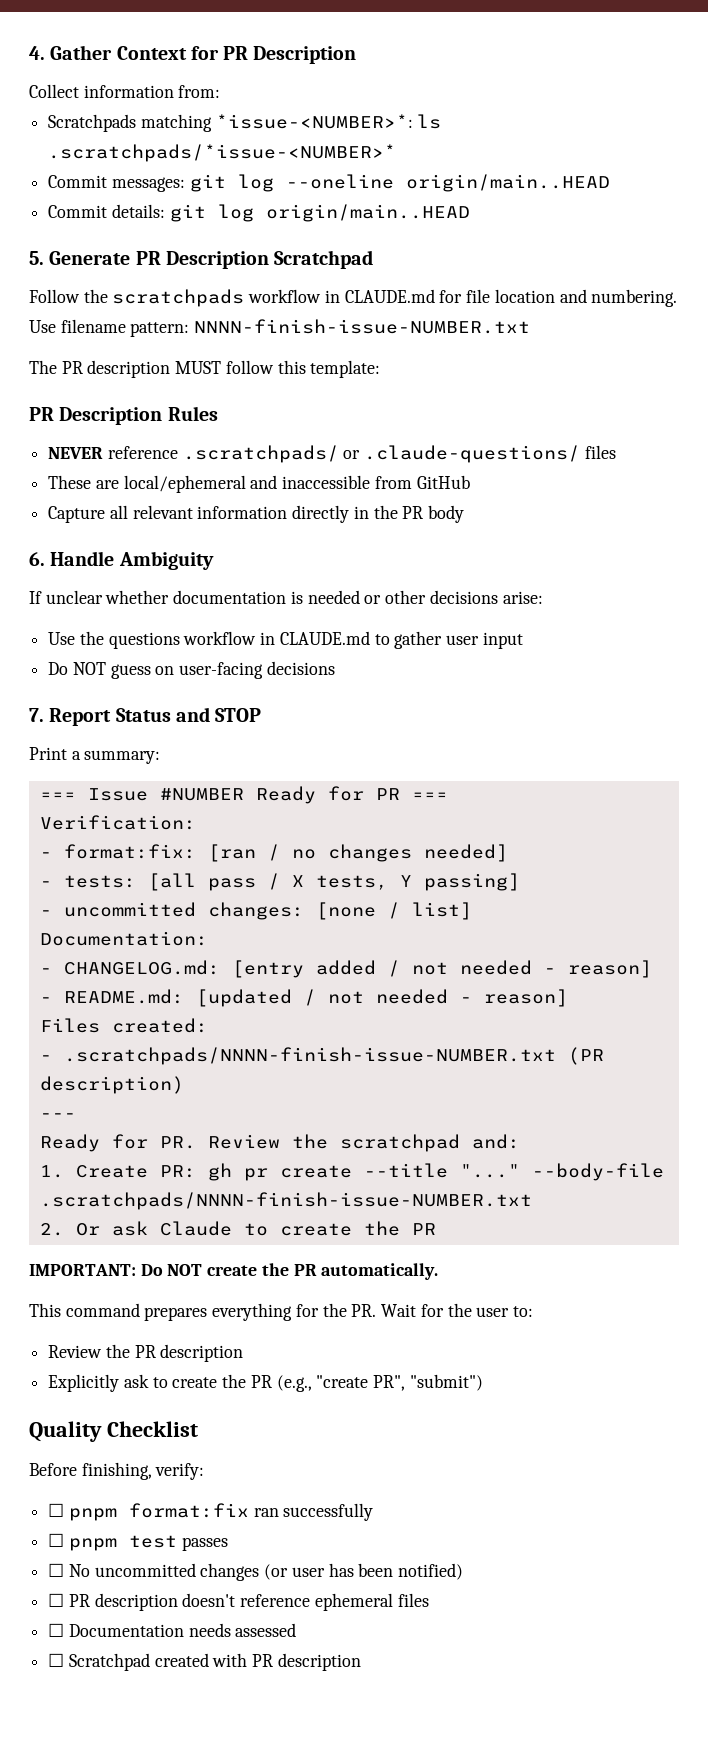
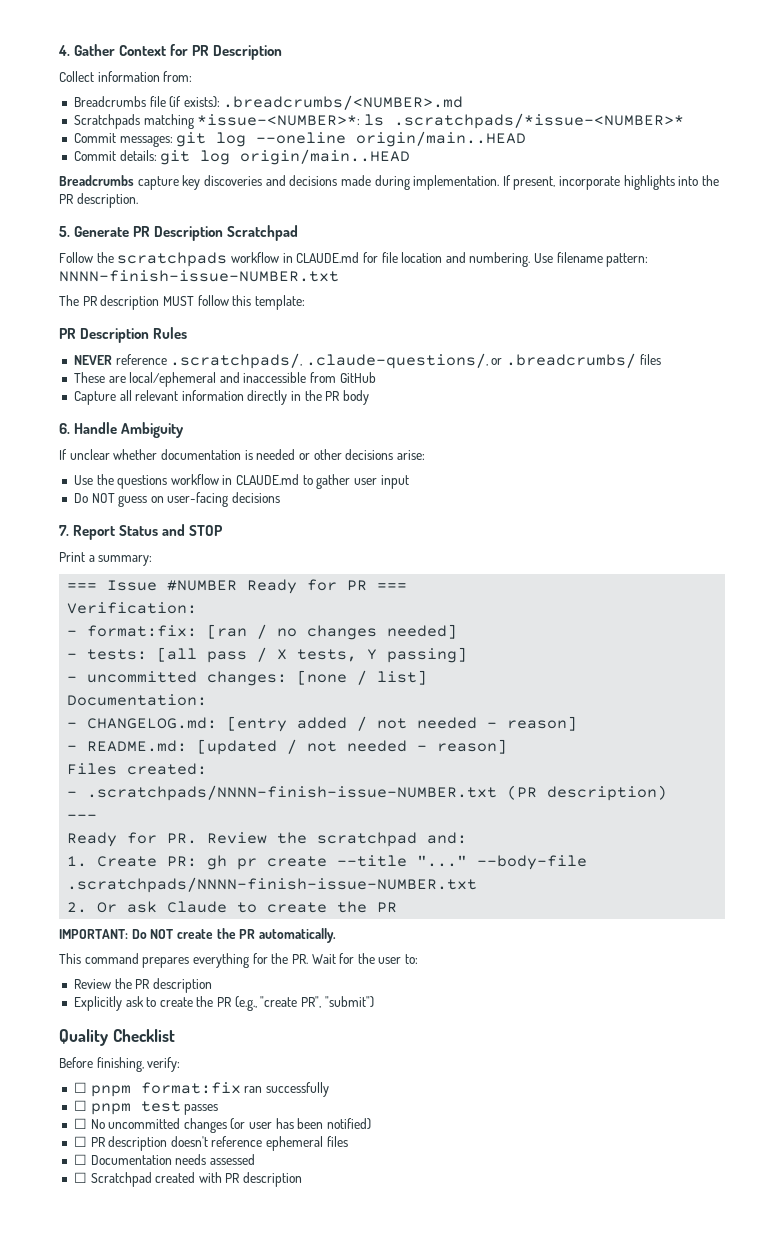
(221, 91) none -> [73,95,464,110] // Breadcrumbs file (if exists): .breadcrumbs/<NUMBER>.md
(470, 213) none -> [59,175,720,190] [59,193,138,208] // Breadcrumbs capture key discoveries and decisions made during implementation. If present, incorporate highlights into the PR description.
[182,445,581,463] .scratchpads/ or .claude-questions/ -> [170,353,637,369] .scratchpads/, .claude-questions/, or .breadcrumbs/

